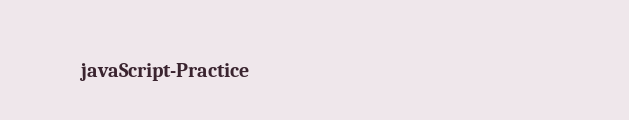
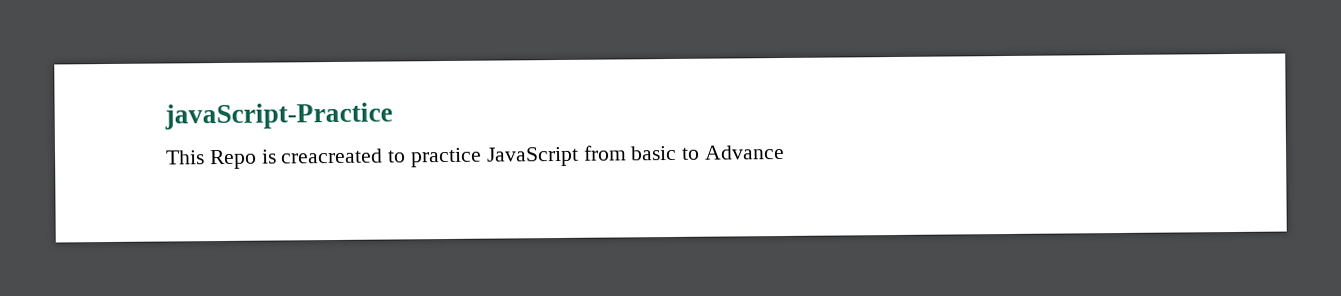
(249, 72) none -> [166,144,786,170] // This Repo is creacreated to practice JavaScript from basic to Advance

